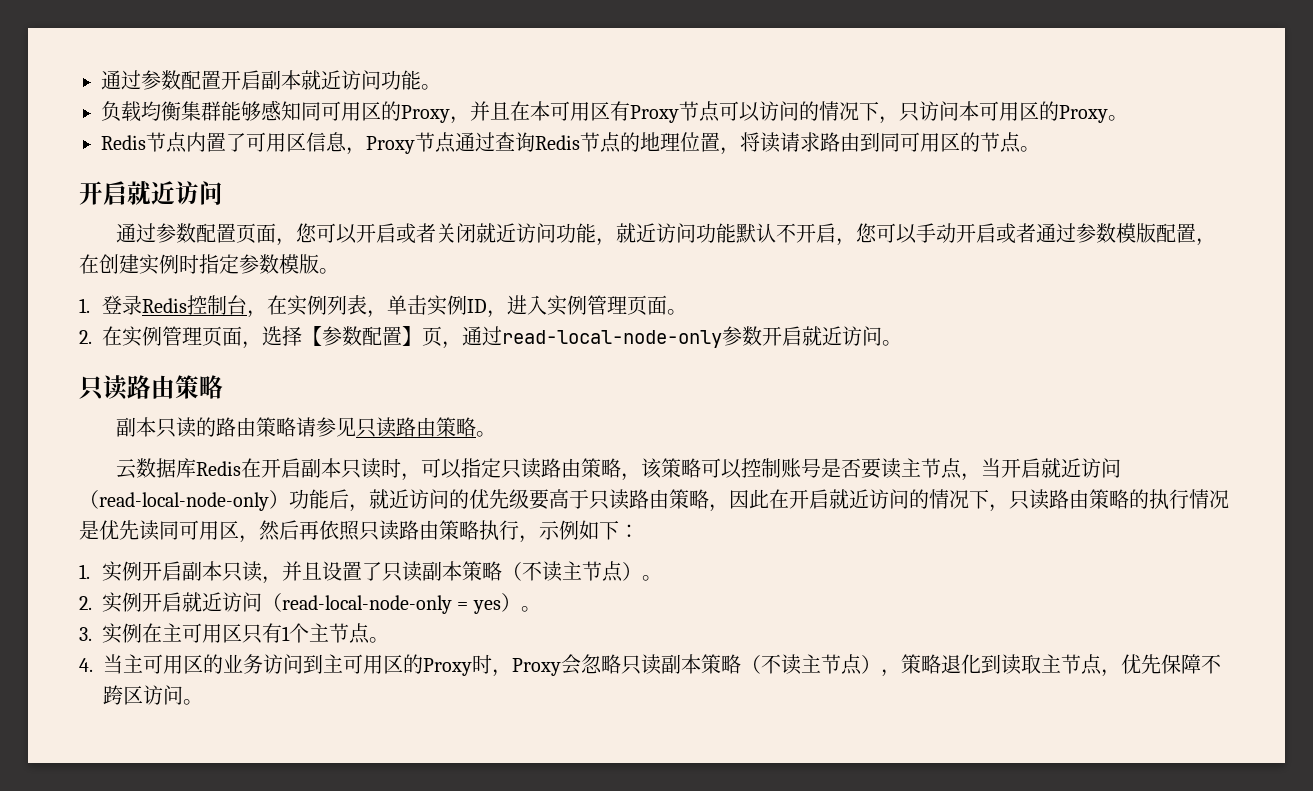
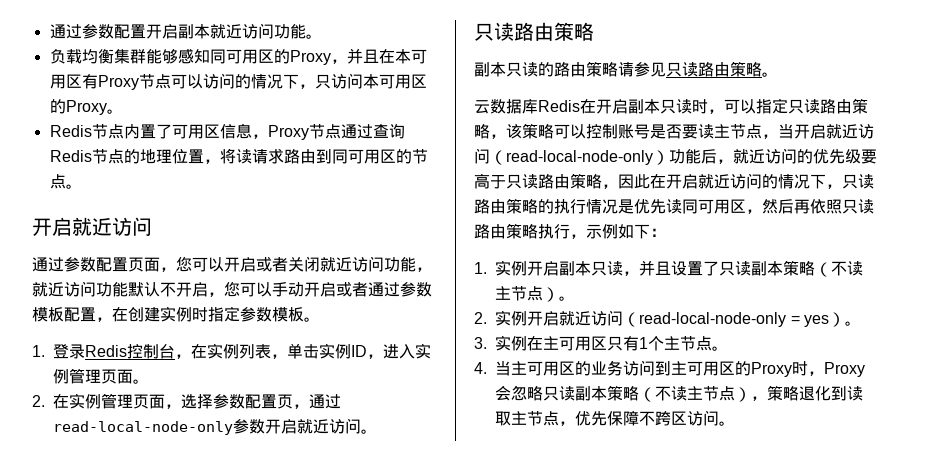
[1135,223,1156,243] 版 -> [48,307,64,322] 板
[299,254,319,274] 版 -> [288,307,304,322] 板
[302,326,422,346] 【参数配置】 -> [213,394,278,409] 参数配置

